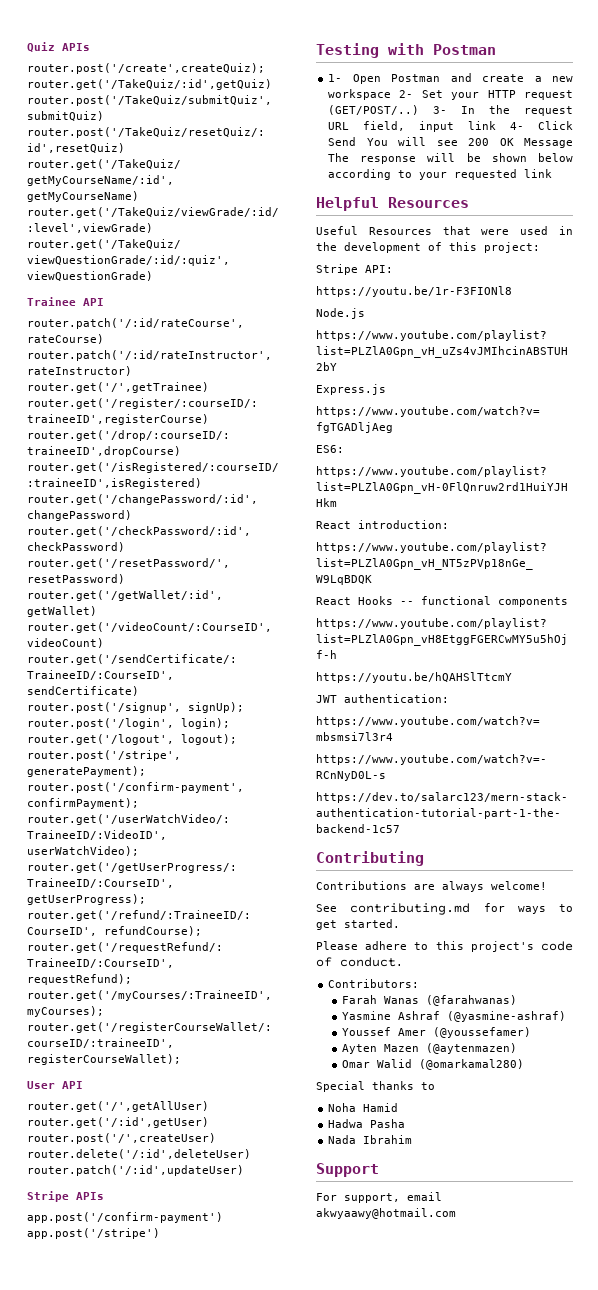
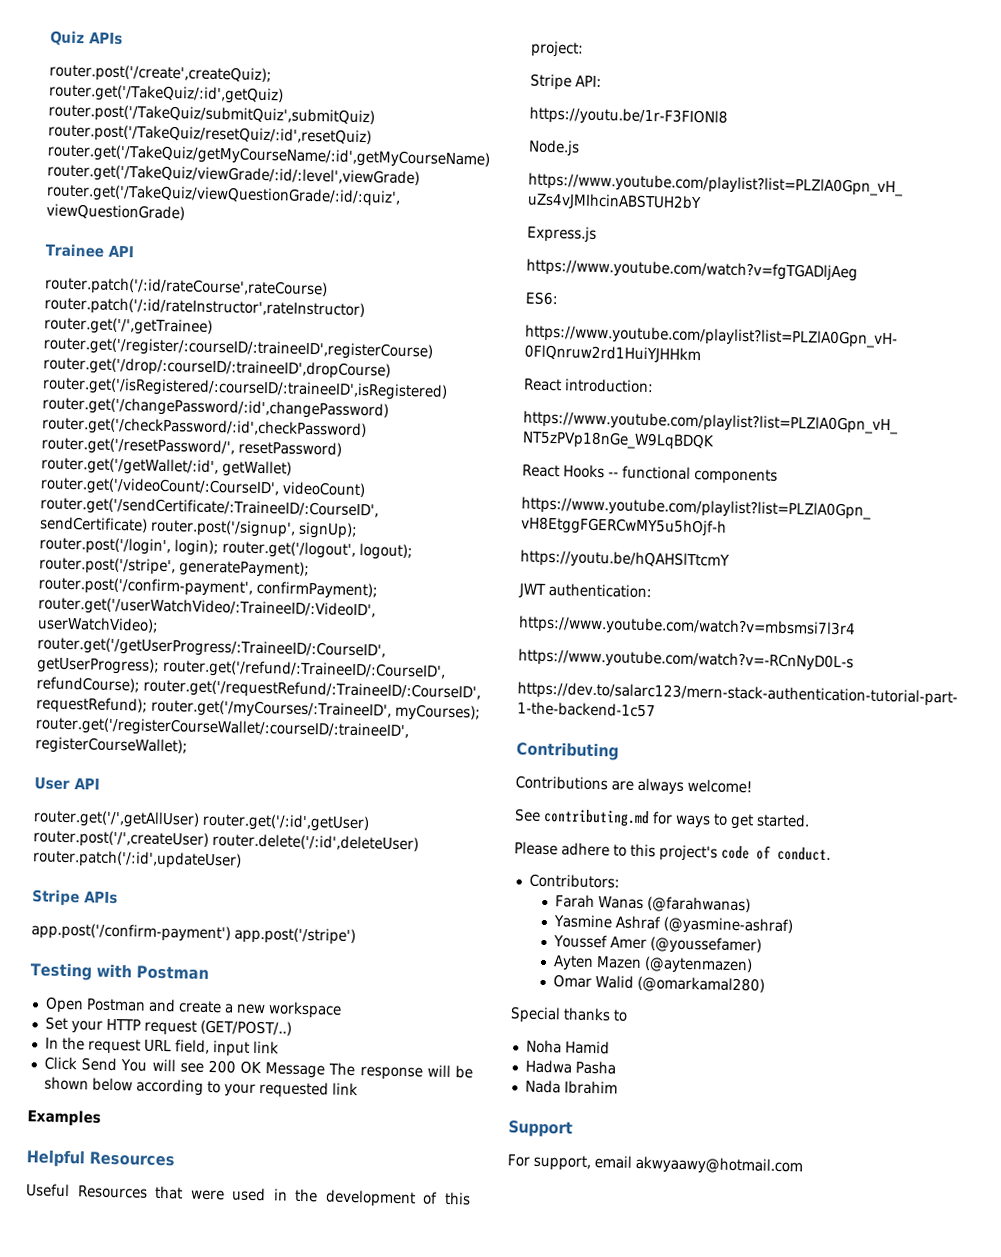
[328,74,343,82] 1- -> (209, 972) none
[399,90,414,98] 2- -> (342, 1010) //
[433,106,448,114] 3- -> (292, 1027) //
[510,122,525,130] 4- -> (279, 1047) //
(553, 173) none -> [27,1109,101,1127] // Examples

